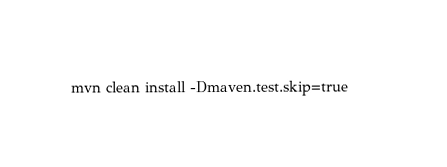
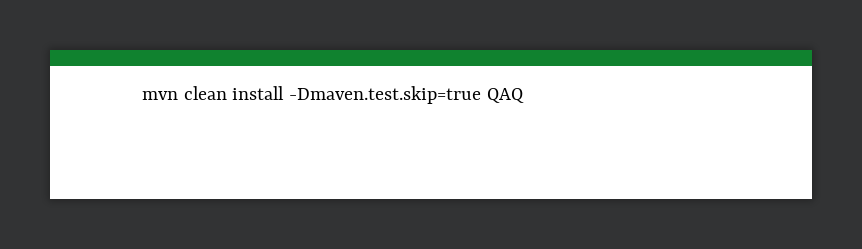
(349, 88) none -> [486,88,524,103] QAQ

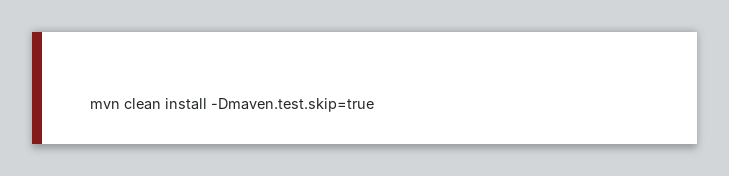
[486,88,524,103] QAQ -> (374, 105) none

